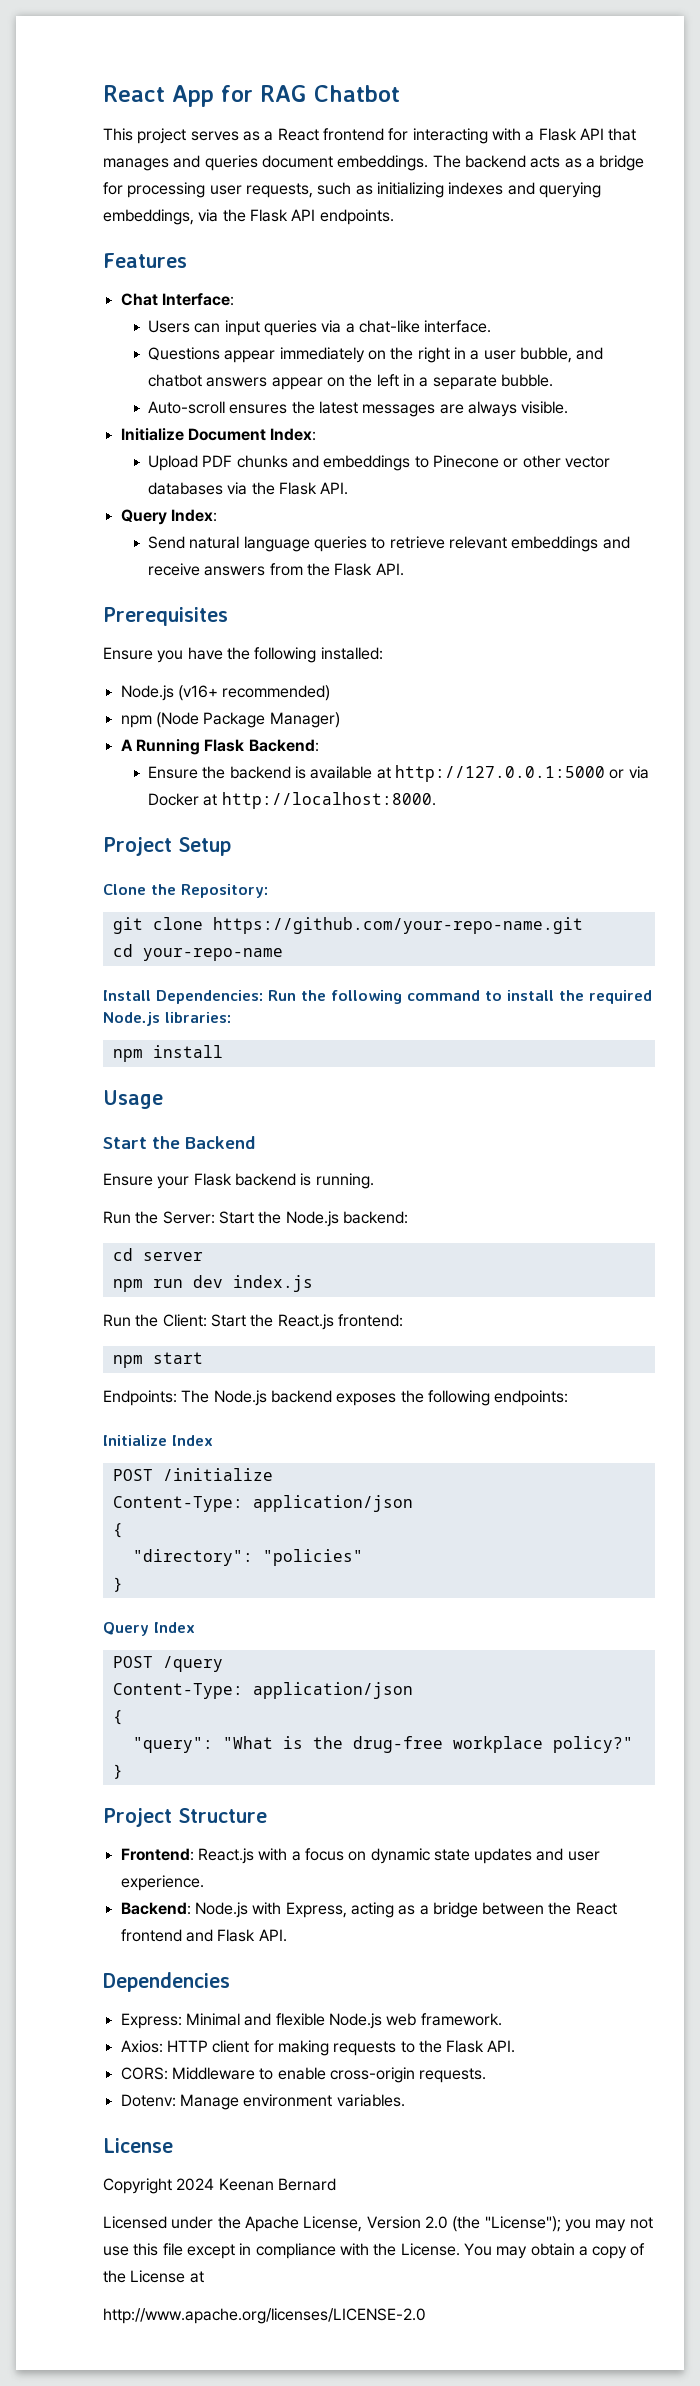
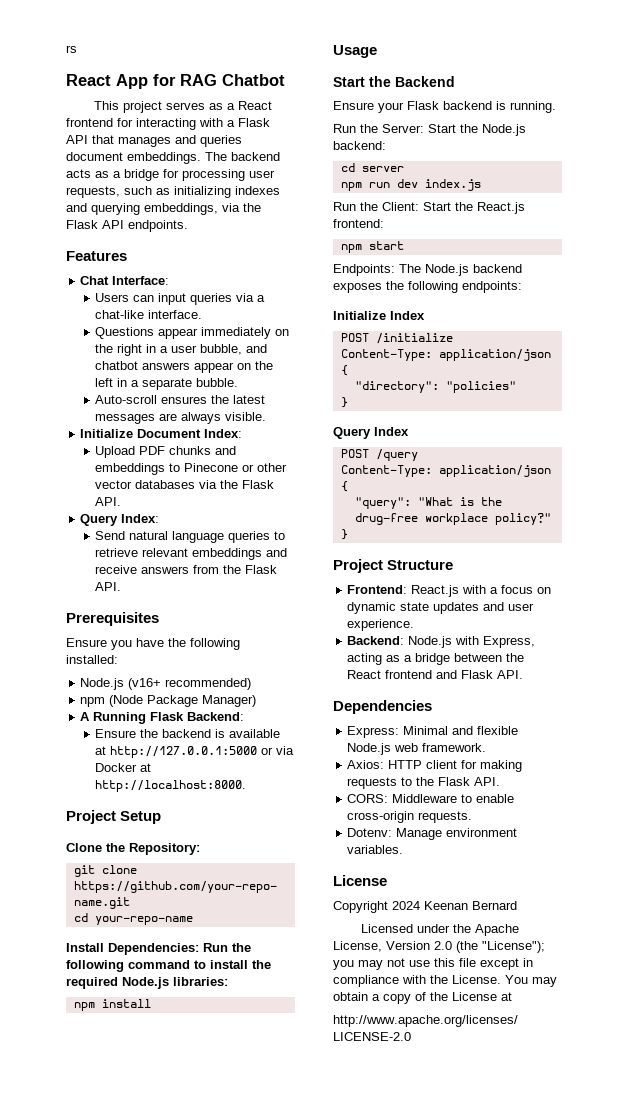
(103, 93) none -> [66,45,77,53] rs //

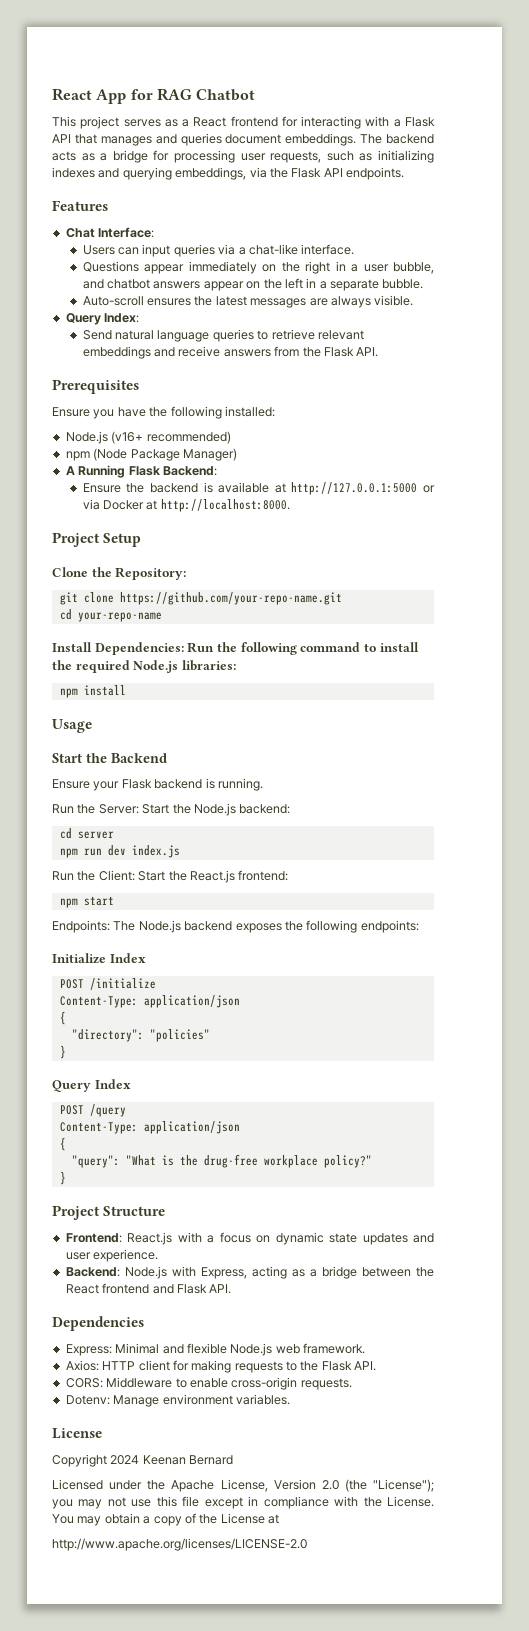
[66,45,77,53] rs // -> (52, 94) none
[80,429,243,438] [95,446,237,458] [95,463,288,475] [95,480,275,489] [95,497,122,506] // Initialize Document Index: // Upload PDF chunks and embeddings to Pinecone or other vector databases via the Flask API. -> (414, 300) none

